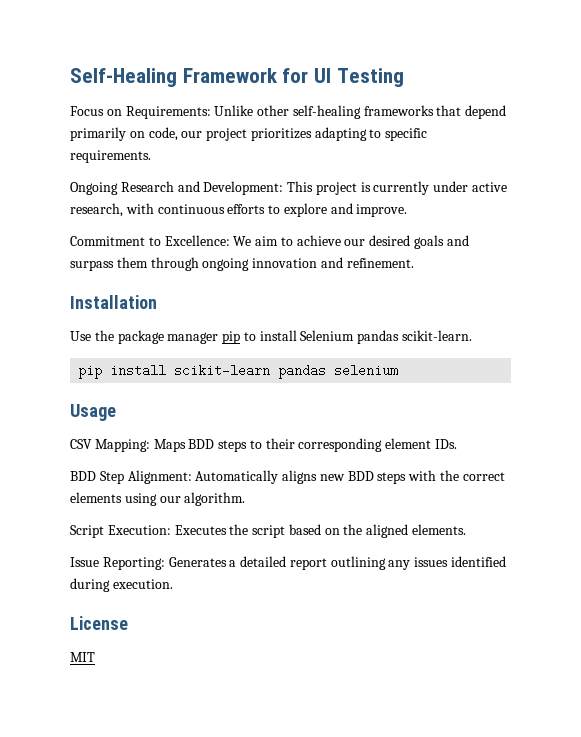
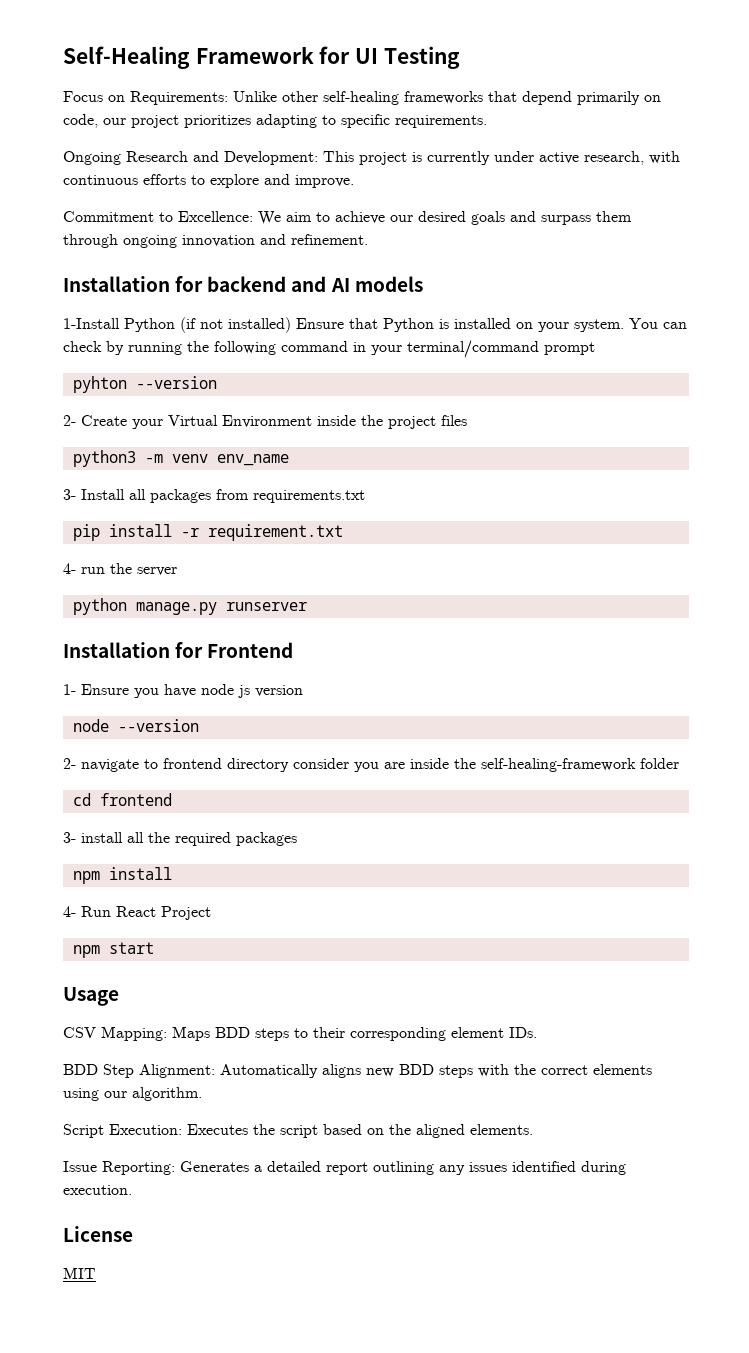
[70,330,473,344] [78,364,399,379] // Use the package manager pip to install Selenium pandas scikit-learn. // pip install scikit-learn pandas selenium -> [175,276,423,292] [63,317,687,333] [63,340,595,358] [72,376,217,393] [63,415,467,429] [72,450,289,467] [63,489,365,503] [72,524,343,541] [63,563,177,576] [72,598,307,615] [63,642,294,658] [63,684,303,698] [72,719,199,732] [63,758,679,772] [72,793,172,806] [63,832,297,846] [72,867,172,884] [63,906,211,920] [72,942,154,958] for backend and AI models // 1-Install Python (if not installed) Ensure that Python is installed on your system. You can check by running the following command in your terminal/command prompt // pyhton --version // 2- Create your Virtual Environment inside the project files // python3 -m venv env_name // 3- Install all packages from requirements.txt // pip install -r requirement.txt // 4- run the server // python manage.py runserver // Installation for Frontend // 1- Ensure you have node js version // node --version // 2- navigate to frontend directory consider you are inside the self-healing-framework folder // cd frontend // 3- install all the required packages // npm install // 4- Run React Project // npm start

